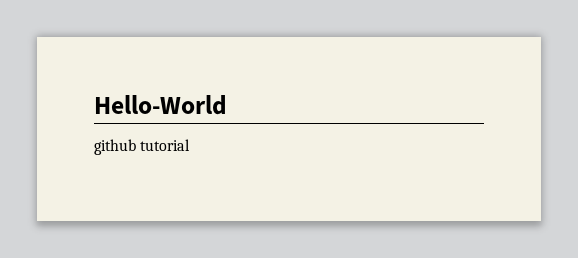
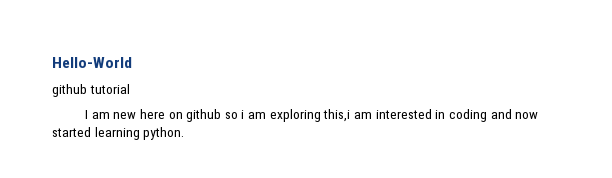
(191, 145) none -> [84,109,539,122] [52,127,185,140] // I am new here on github so i am exploring this,i am interested in coding and now started learning python.

